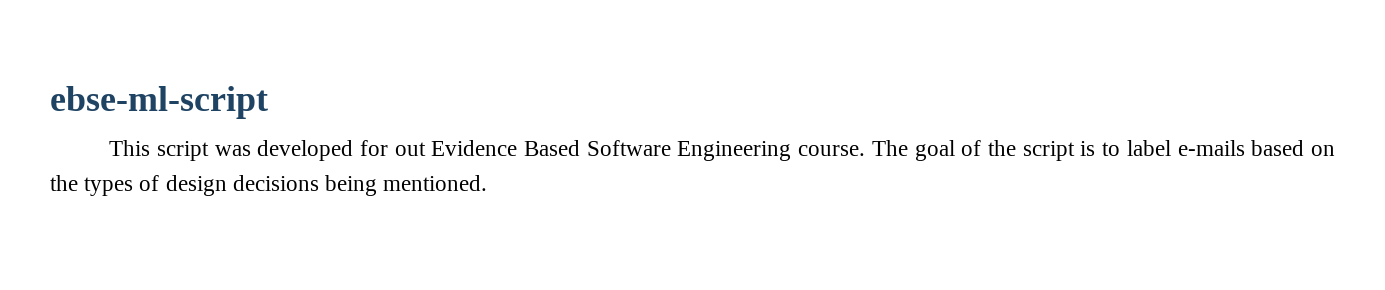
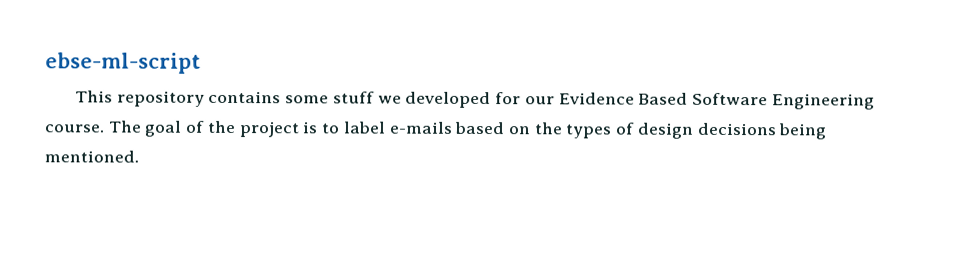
[156,141,251,161] script was -> [116,90,402,107] repository contains some stuff we
[394,142,426,156] out -> [524,96,555,105] our
[1022,141,1075,161] script -> [238,121,300,138] project

